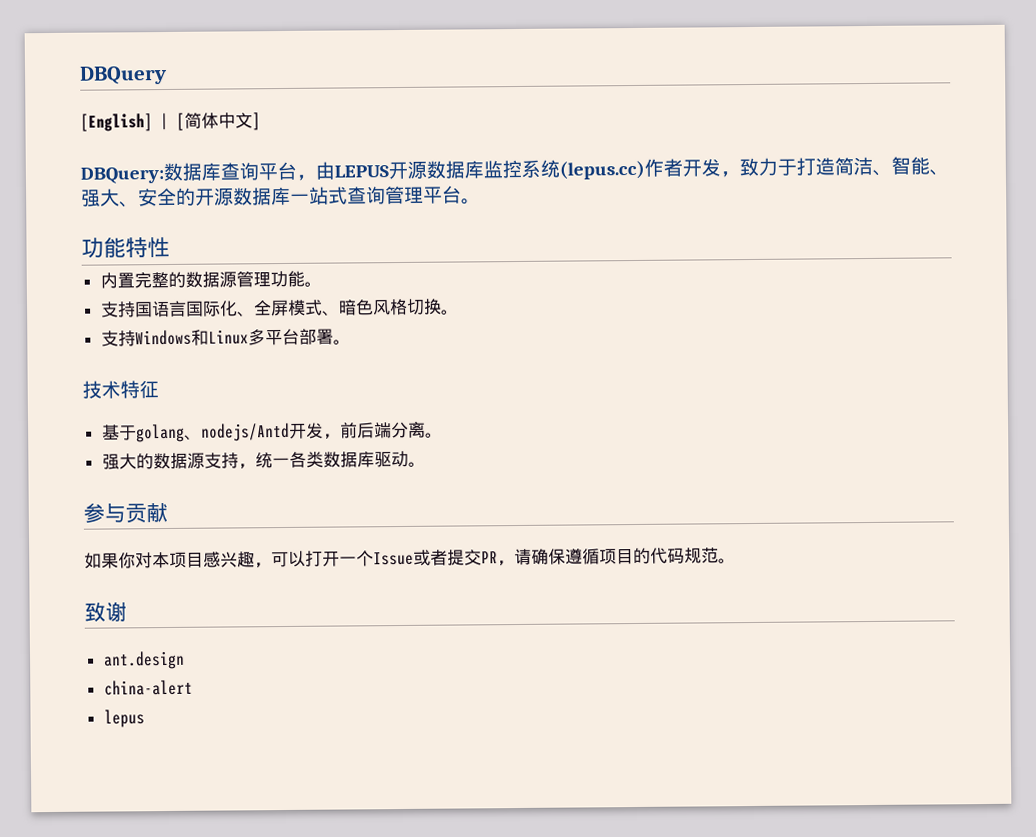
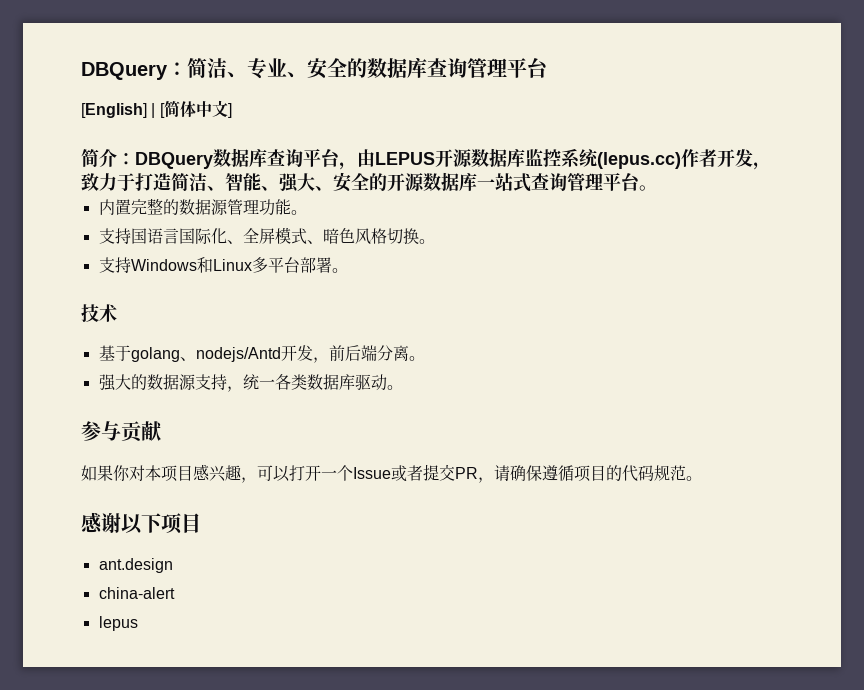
[79,65,167,85] DBQuery -> [81,57,548,80] DBQuery：简洁、专业、安全的数据库查询管理平台
[80,167,164,184] DBQuery: -> [81,149,213,169] 简介：DBQuery
[81,236,170,258] // 功能特性 -> (657, 188) none
[120,380,159,399] 特征 -> (117, 313) none
[84,602,106,622] 致 -> [81,512,103,534] 感
(127, 611) none -> [121,513,201,534] 以下项目

